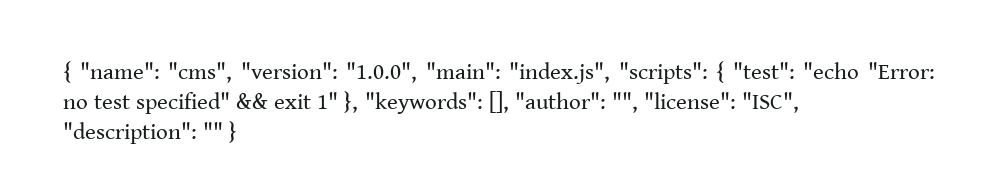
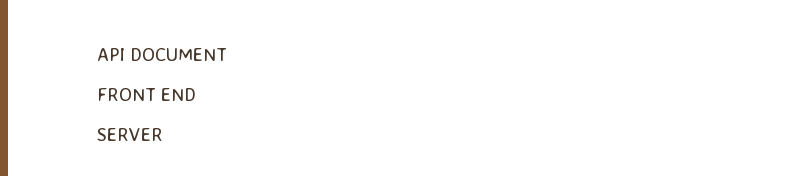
[63,61,935,84] [63,91,799,114] [63,121,238,144] { "name": "cms", "version": "1.0.0", "main": "index.js", "scripts": { "test": "echo "Error: no test specified" && exit 1" }, "keywords": [], "author": "", "license": "ISC", "description": "" } -> [97,48,228,61] [97,88,197,101] [97,128,163,141] API DOCUMENT // FRONT END // SERVER

